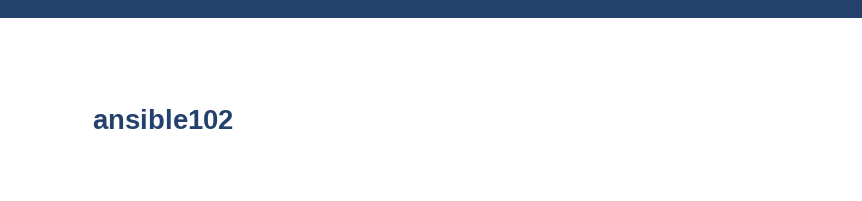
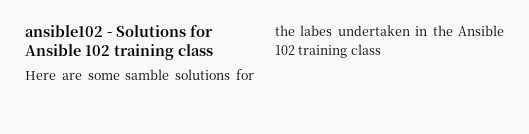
(233, 119) none -> [107,25,213,37] [25,44,213,60] [25,69,254,80] [275,25,504,36] [275,44,381,58] - Solutions for Ansible 102 training class // Here are some samble solutions for the labes undertaken in the Ansible 102 training class

